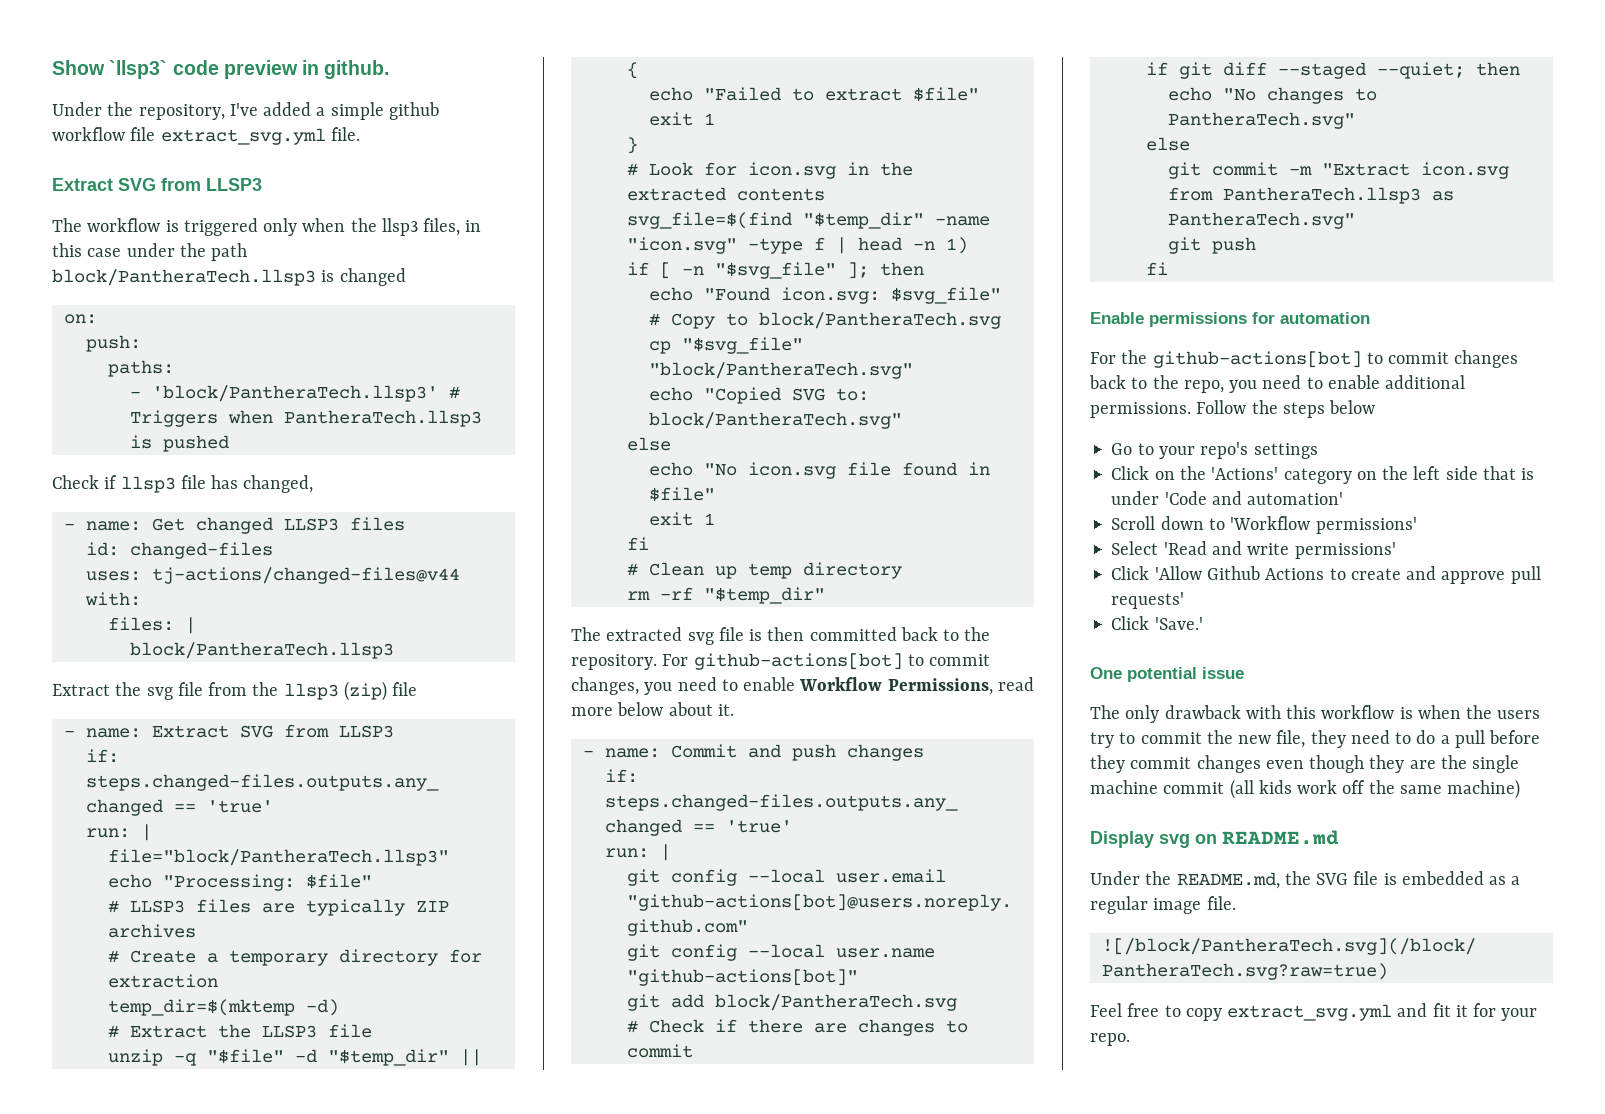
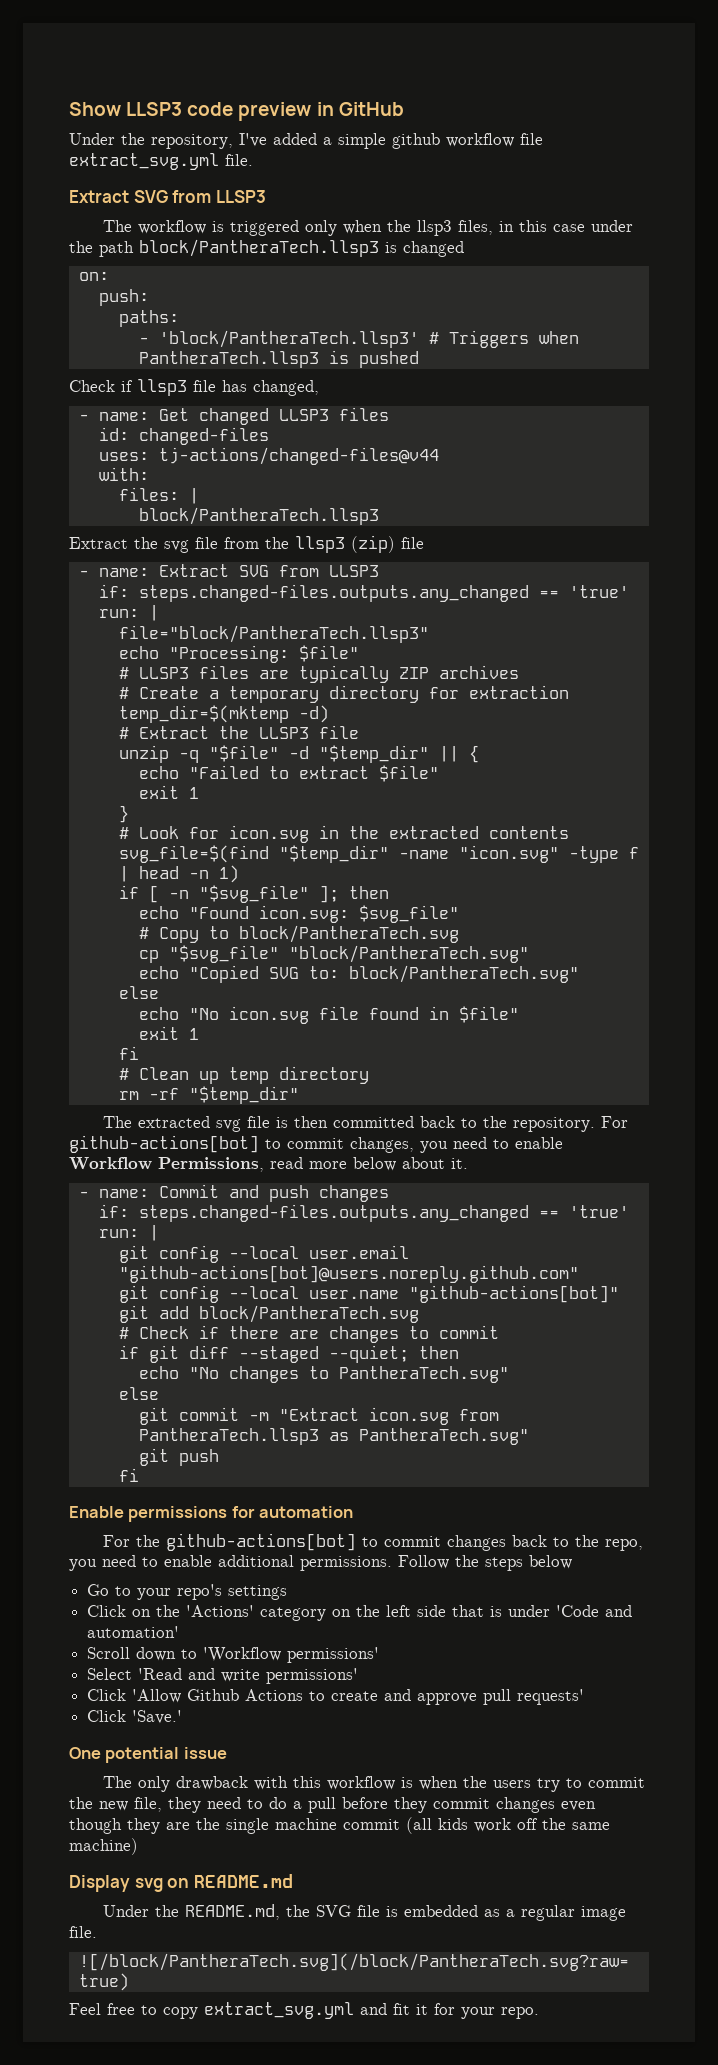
[109,60,168,79] `llsp3` -> [126,102,183,116] LLSP3
[324,60,390,79] github. -> [338,102,404,116] GitHub

